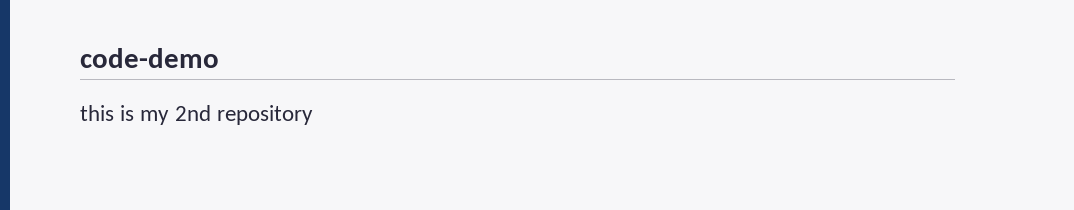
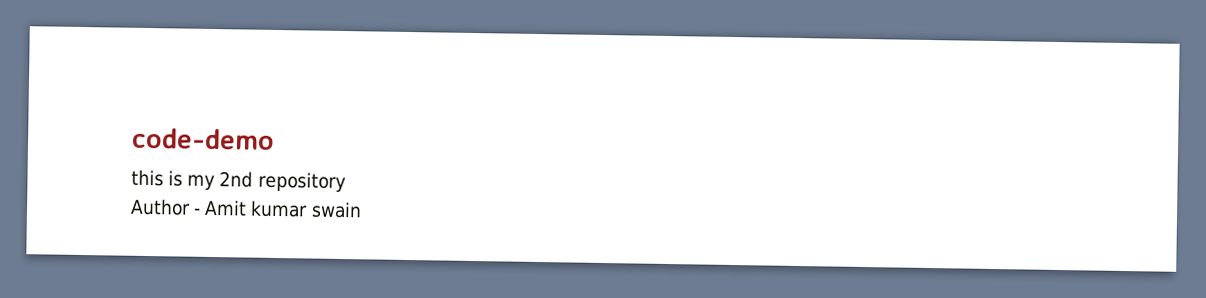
(313, 115) none -> [130,198,362,219] // Author - Amit kumar swain

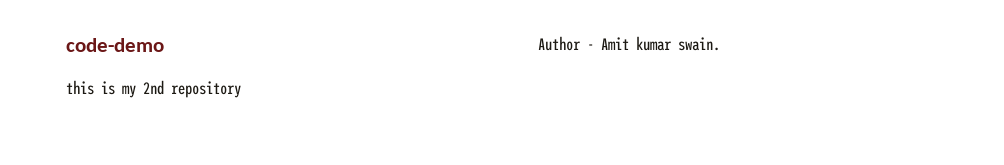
[310,201,362,219] swain -> [678,37,720,51] swain.

